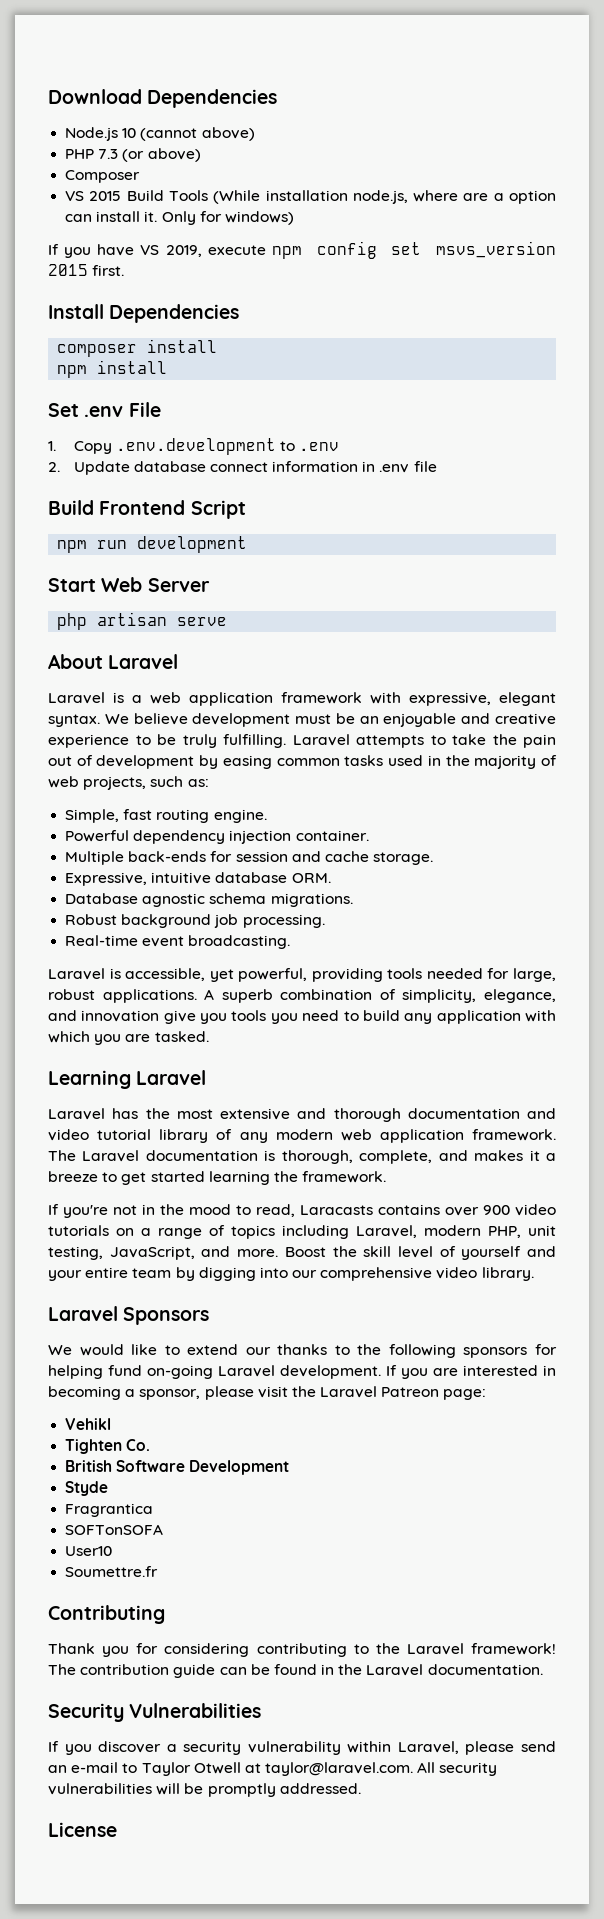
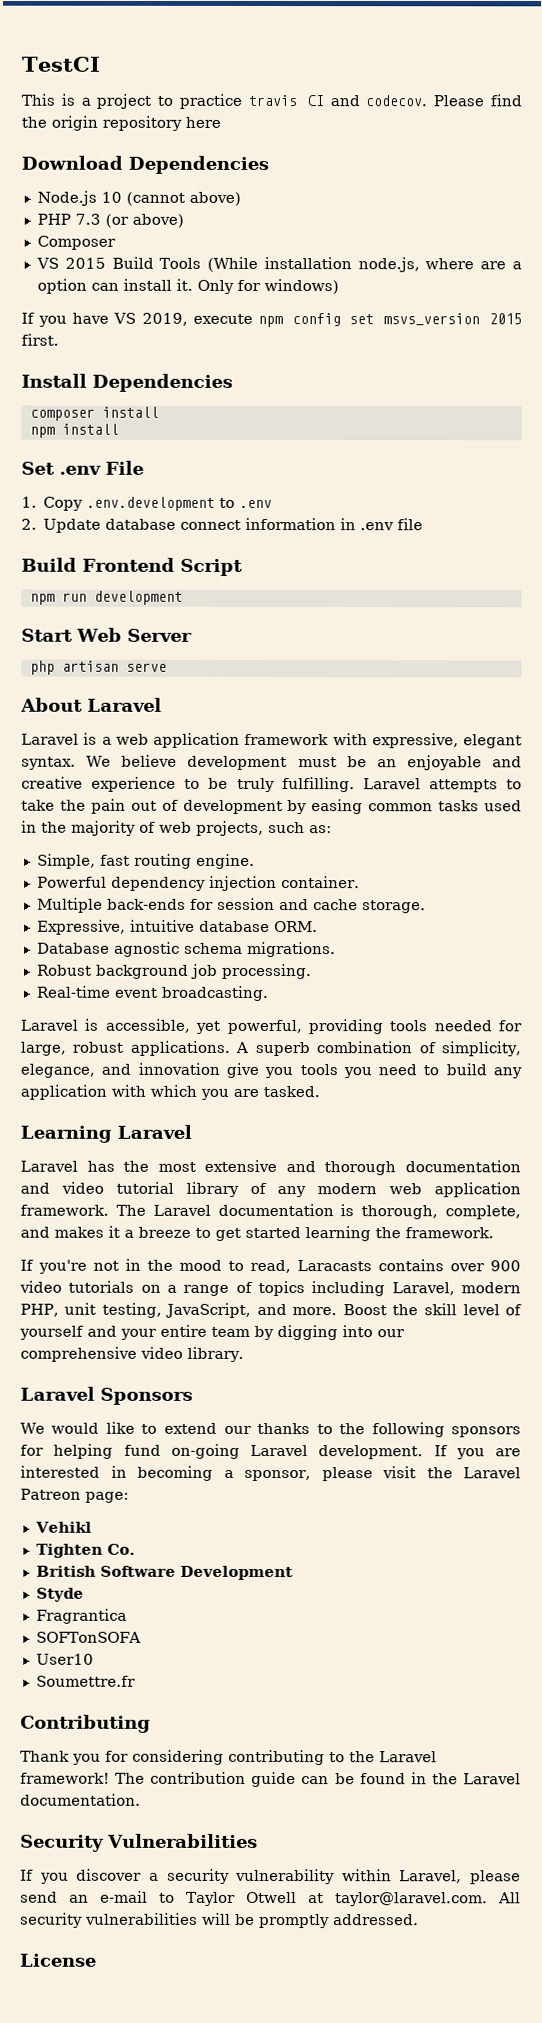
(48, 96) none -> [21,56,100,72] [21,93,522,109] [21,115,221,131] TestCI // This is a project to practice travis CI and codecov. Please find the origin repository here //

